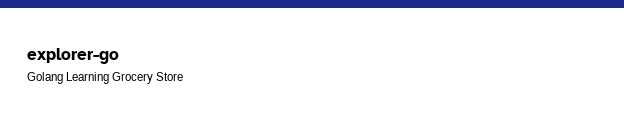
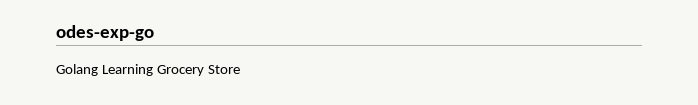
[27,48,119,64] explorer-go -> [56,25,154,41] odes-exp-go

